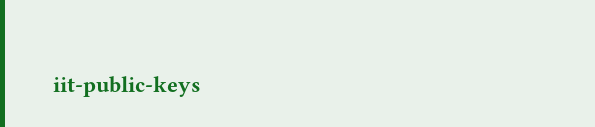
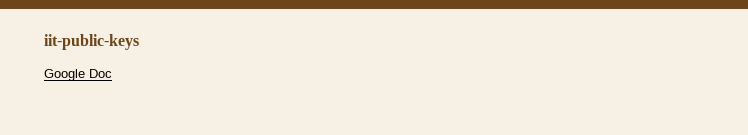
(201, 86) none -> [44,69,112,81] // Google Doc

